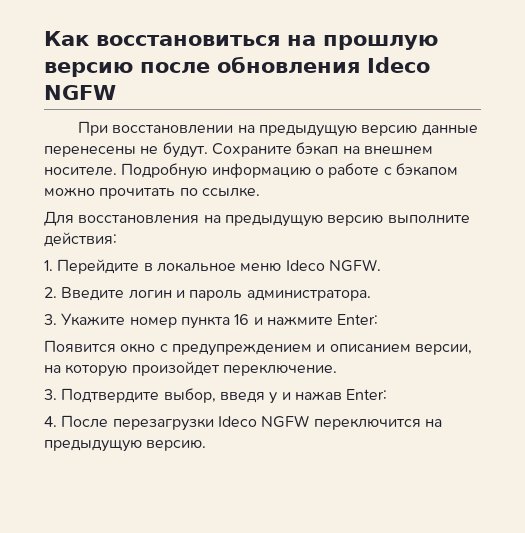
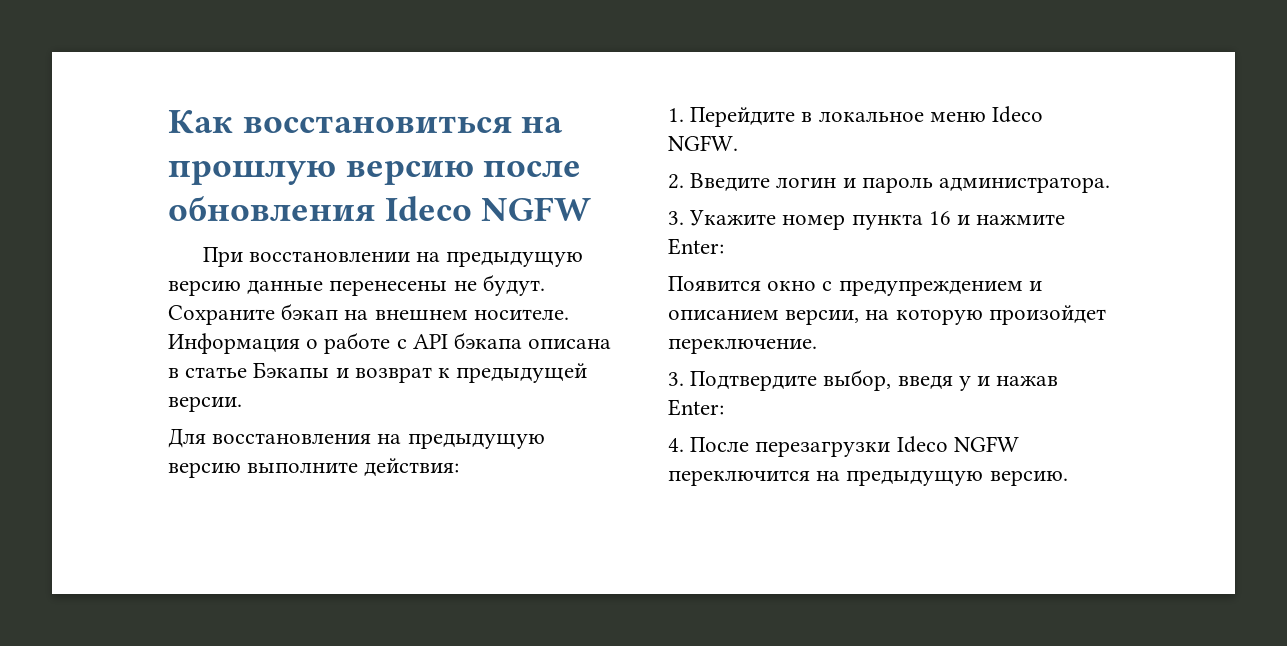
[121,163,311,179] Подробную информацию -> [168,333,300,354] Информация
[395,163,458,176] [44,187,260,199] бэкапом можно прочитать по ссылке. -> [412,332,612,349] [168,362,588,383] [168,396,242,412] API бэкапа описана в статье Бэкапы и возврат к предыдущей версии.

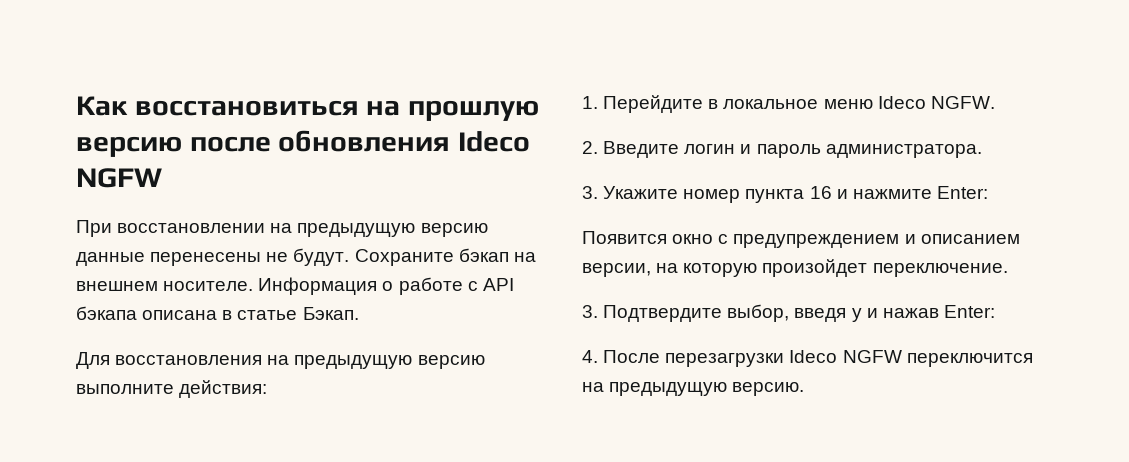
[253,362,588,383] [168,396,242,412] Бэкапы и возврат к предыдущей версии. -> [302,307,359,320] Бэкап.

